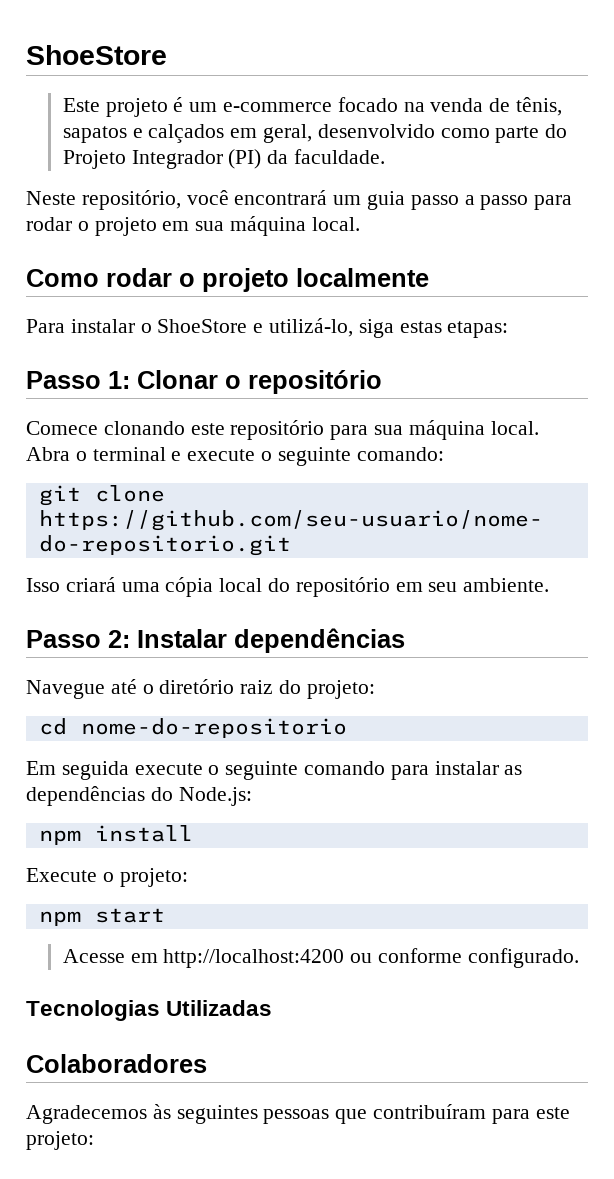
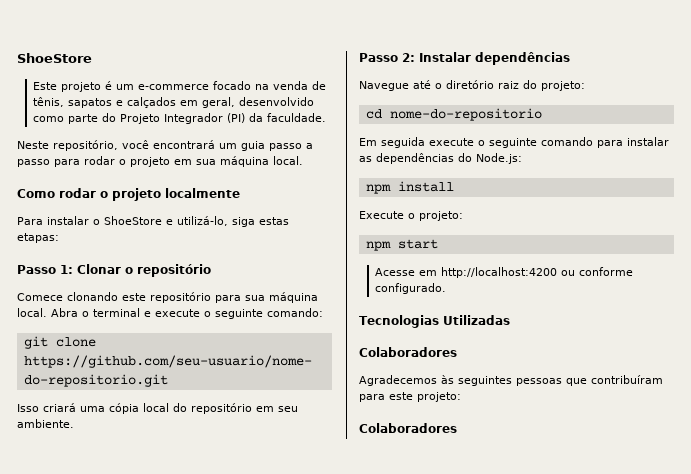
(94, 1140) none -> [359,423,457,433] // Colaboradores

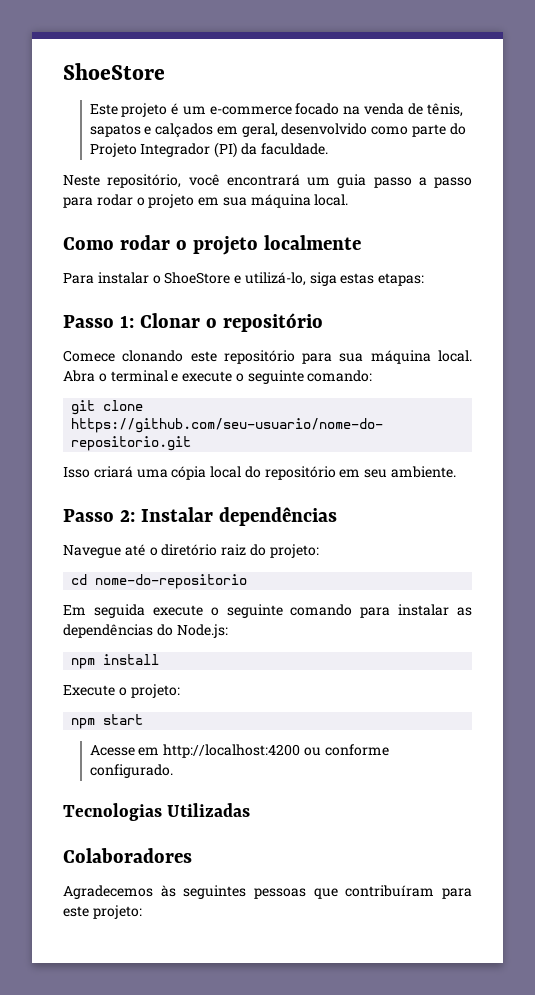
[359,423,457,433] // Colaboradores -> (142, 912) none

